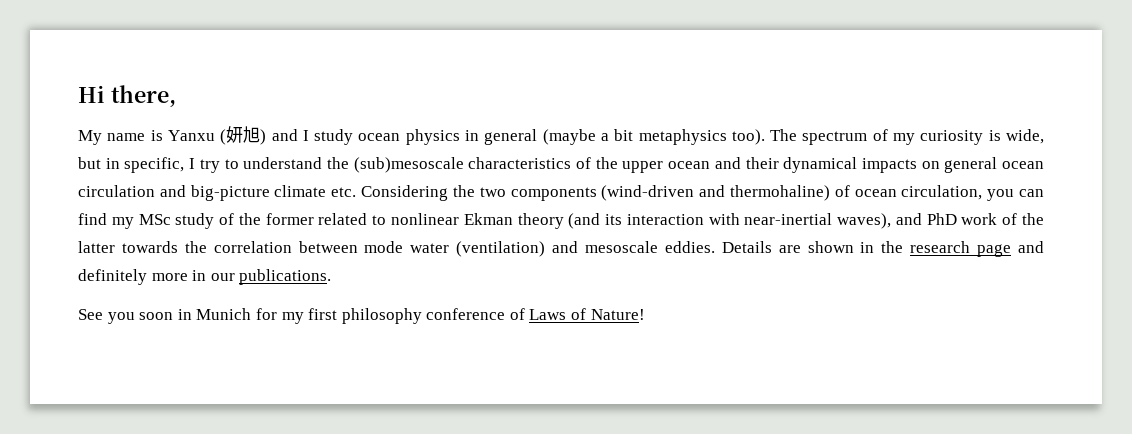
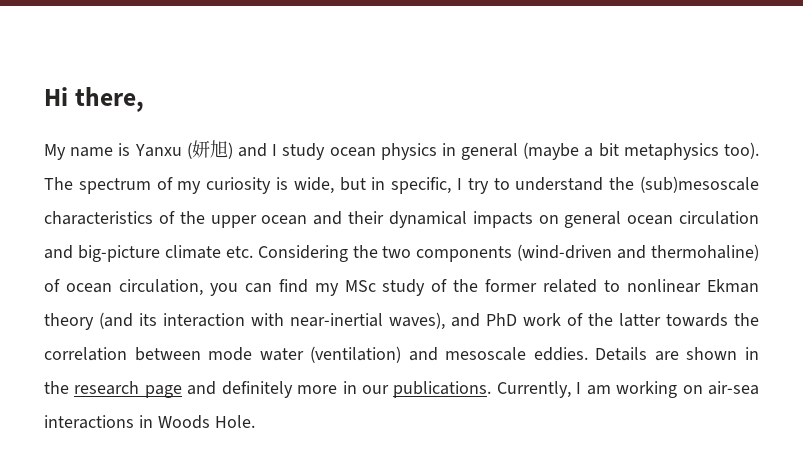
[78,308,645,324] // See you soon in Munich for my first philosophy conference of Laws of Nature! -> [496,381,760,398] [44,415,255,429] Currently, I am working on air-sea interactions in Woods Hole.

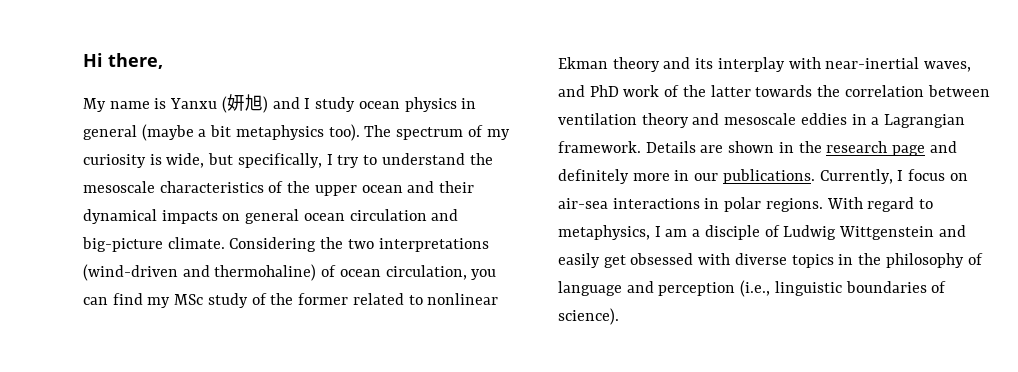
[371,177,452,194] in specific, -> [237,153,322,168] specifically,
[640,176,759,193] (sub)mesoscale -> [83,181,155,193] mesoscale
[164,245,253,259] climate etc. -> [167,237,225,249] climate.
[416,246,513,262] components -> [378,238,489,252] interpretations
[99,312,245,329] (and its interaction -> [663,57,785,72] and its interplay
[389,312,445,330] waves), -> [924,61,972,72] waves,
[208,346,588,363] mode water (ventilation) and mesoscale eddies. -> [558,113,966,128] [558,141,641,153] ventilation theory and mesoscale eddies in a Lagrangian framework.
[586,381,678,398] am working -> [908,169,946,181] focus
[157,415,255,429] Woods Hole. -> [724,197,934,212] [558,225,966,240] [558,253,983,268] [558,280,947,297] [558,308,619,325] polar regions. With regard to metaphysics, I am a disciple of Ludwig Wittgenstein and easily get obsessed with diverse topics in the philosophy of language and perception (i.e., linguistic boundaries of science).

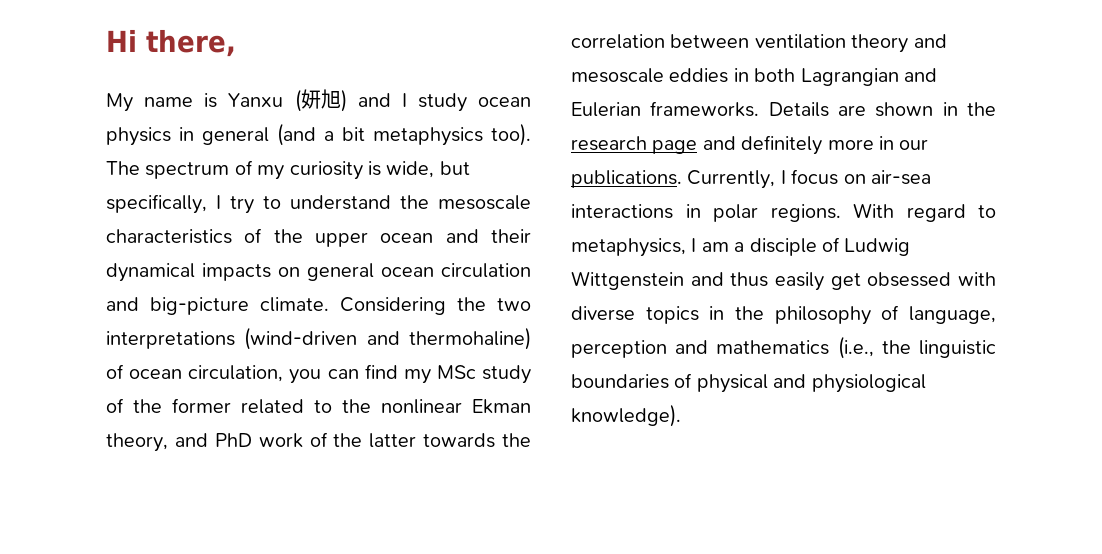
[141,124,194,141] (maybe -> [277,123,316,146] (and
(423, 300) none -> [342,399,371,413] the
[612,57,972,72] theory and its interplay with near-inertial waves, -> [106,433,168,452] theory,
[871,114,966,128] [558,141,641,153] a Lagrangian framework. -> [754,68,937,86] [571,101,760,117] both Lagrangian and Eulerian frameworks.
(966, 231) none -> [730,272,769,287] thus
[558,280,947,297] [558,308,619,325] language and perception (i.e., linguistic boundaries of science). -> [909,306,996,324] [571,336,996,359] [571,373,926,393] [571,404,681,427] language, perception and mathematics (i.e., the linguistic boundaries of physical and physiological knowledge).

